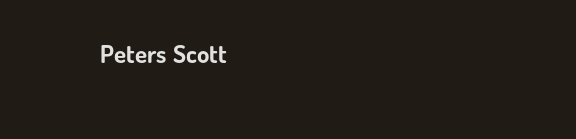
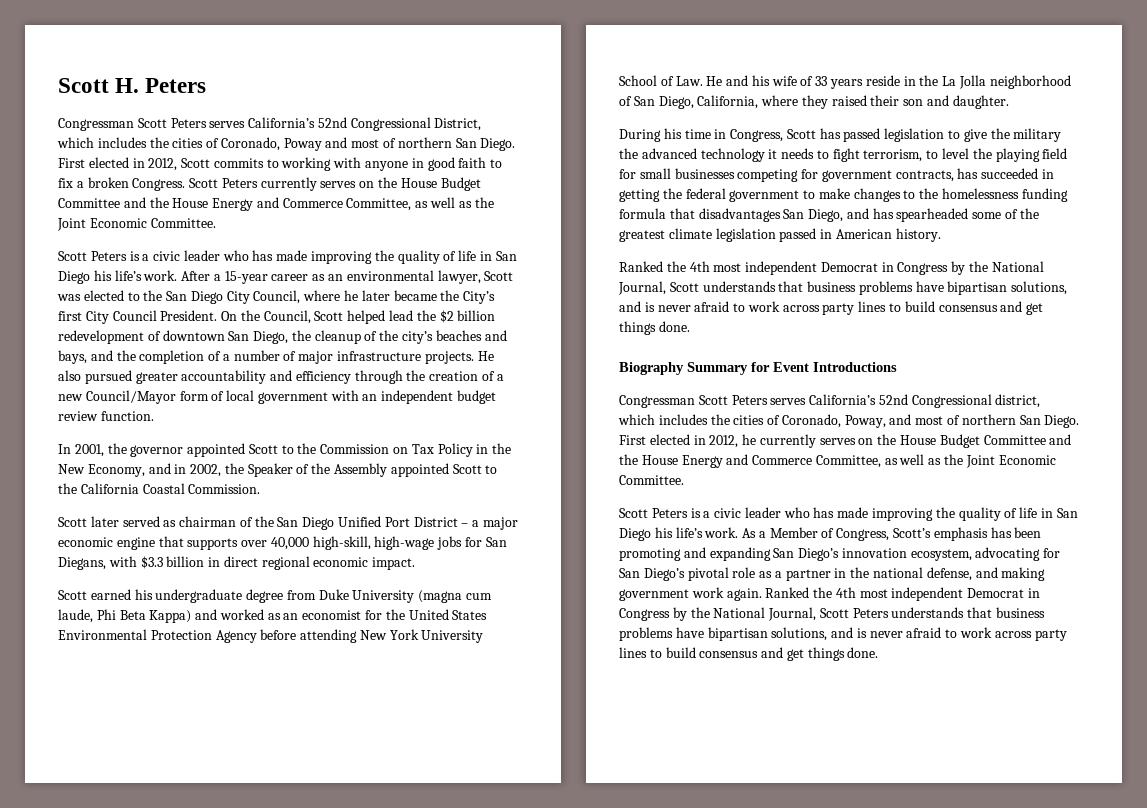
[100,45,227,63] Peters Scott -> [58,78,207,93] [58,117,482,131] [57,137,516,151] [58,157,503,171] [58,177,481,191] [58,197,494,211] [57,218,216,231] [58,250,517,264] [58,270,514,284] [57,290,496,304] [58,310,496,324] [58,330,507,344] [58,350,494,364] [58,370,504,384] [58,390,497,404] [58,411,154,421] [58,443,512,457] [58,463,498,477] [58,483,261,494] [58,516,518,530] [58,536,507,550] [58,556,416,570] [58,589,493,603] [58,609,488,623] [58,629,484,643] [619,75,1071,89] [619,95,1009,109] [619,128,1062,142] [619,148,1068,162] [619,168,1055,182] [619,188,1068,202] [619,208,1039,222] [619,228,941,242] [619,261,1044,275] [618,281,1068,295] [619,301,1044,315] [619,321,690,335] [619,362,897,375] [619,394,1041,408] [618,414,1080,428] [619,434,1072,448] [619,454,1056,468] [619,475,684,485] [619,507,1078,521] [619,527,1042,541] [619,547,1061,561] [619,567,1046,581] [619,587,1041,601] [619,607,1046,621] [619,627,1067,641] [619,647,879,661] Scott H. Peters // Congressman Scott Peters serves California’s 52nd Congressional District, which includes the cities of Coronado, Poway and most of northern San Diego. First elected in 2012, Scott commits to working with anyone in good faith to fix a broken Congress. Scott Peters currently serves on the House Budget Committee and the House Energy and Commerce Committee, as well as the Joint Economic Committee. // Scott Peters is a civic leader who has made improving the quality of life in San Diego his life’s work. After a 15-year career as an environmental lawyer, Scott was elected to the San Diego City Council, where he later became the City’s first City Council President. On the Council, Scott helped lead the $2 billion redevelopment of downtown San Diego, the cleanup of the city’s beaches and bays, and the completion of a number of major infrastructure projects. He also pursued greater accountability and efficiency through the creation of a new Council/Mayor form of local government with an independent budget review function. // In 2001, the governor appointed Scott to the Commission on Tax Policy in the New Economy, and in 2002, the Speaker of the Assembly appointed Scott to the California Coastal Commission. // Scott later served as chairman of the San Diego Unified Port District – a major economic engine that supports over 40,000 high-skill, high-wage jobs for San Diegans, with $3.3 billion in direct regional economic impact. // Scott earned his undergraduate degree from Duke University (magna cum laude, Phi Beta Kappa) and worked as an economist for the United States Environmental Protection Agency before attending New York University School of Law. He and his wife of 33 years reside in the La Jolla neighborhood of San Diego, California, where they raised their son and daughter. // During his time in Congress, Scott has passed legislation to give the military the advanced technology it needs to fight terrorism, to level the playing field for small businesses competing for government contracts, has succeeded in getting the federal government to make changes to the homelessness funding formula that disadvantages San Diego, and has spearheaded some of the greatest climate legislation passed in American history. // Ranked the 4th most independent Democrat in Congress by the National Journal, Scott understands that business problems have bipartisan solutions, and is never afraid to work across party lines to build consensus and get things done. // Biography Summary for Event Introductions // Congressman Scott Peters serves California’s 52nd Congressional district, which includes the cities of Coronado, Poway, and most of northern San Diego. First elected in 2012, he currently serves on the House Budget Committee and the House Energy and Commerce Committee, as well as the Joint Economic Committee. // Scott Peters is a civic leader who has made improving the quality of life in San Diego his life’s work. As a Member of Congress, Scott’s emphasis has been promoting and expanding San Diego’s innovation ecosystem, advocating for San Diego’s pivotal role as a partner in the national defense, and making government work again. Ranked the 4th most independent Democrat in Congress by the National Journal, Scott Peters understands that business problems have bipartisan solutions, and is never afraid to work across party lines to build consensus and get things done.

